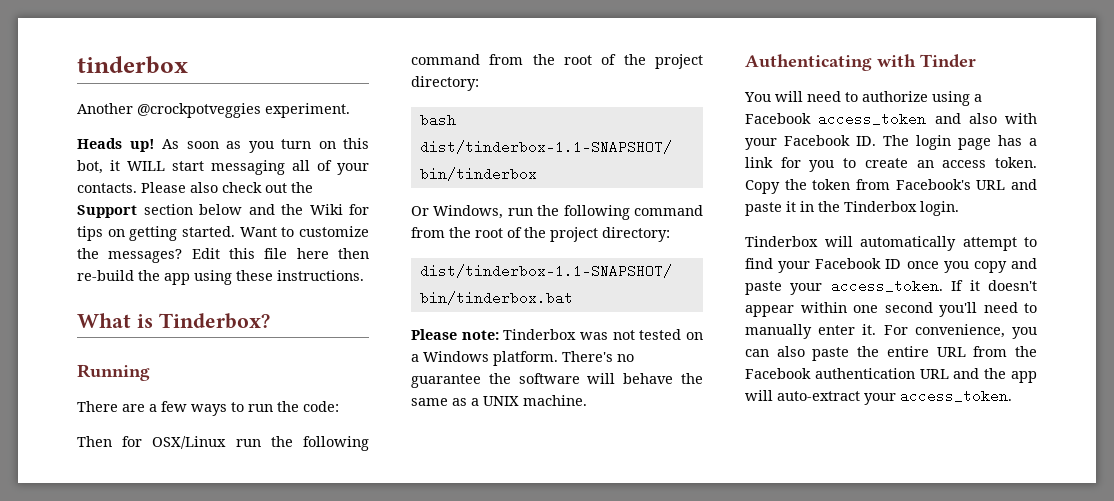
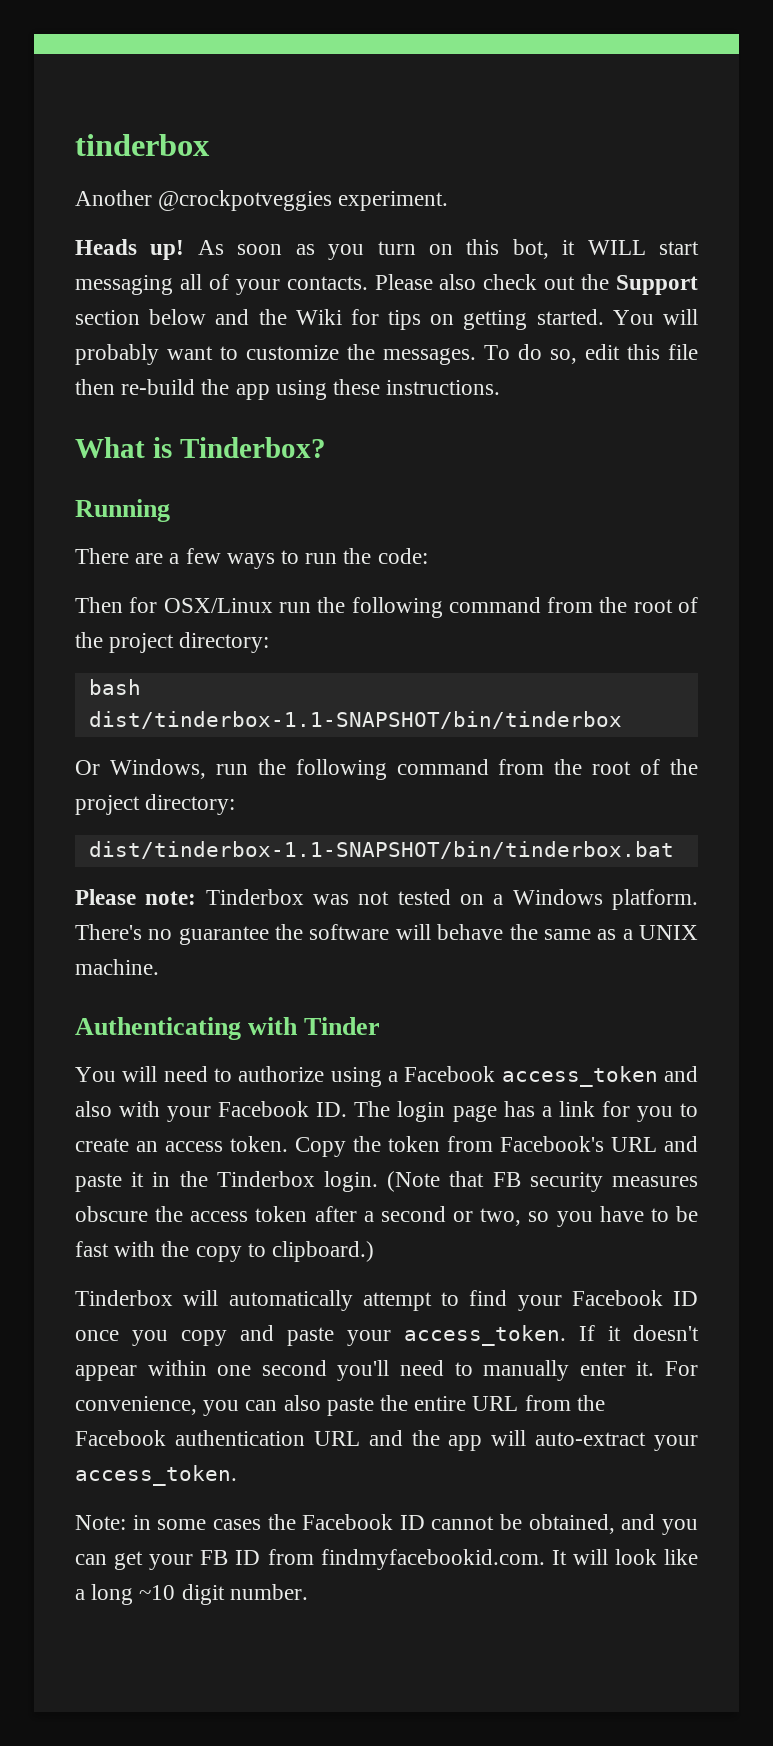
[239,226,369,237] [77,248,220,263] Want to customize the messages? Edit -> [612,309,698,325] [75,344,620,365] You will probably want to customize the messages. To do so, edit
[296,248,329,259] here -> (698, 352) none
(959, 208) none -> [387,1171,698,1192] [75,1206,698,1227] [75,1241,375,1262] (Note that FB security measures obscure the access token after a second or two, so you have to be fast with the copy to clipboard.)
(1012, 396) none -> [75,1514,698,1535] [75,1549,698,1570] [75,1584,308,1605] // Note: in some cases the Facebook ID cannot be obtained, and you can get your FB ID from findmyfacebookid.com. It will look like a long ~10 digit number.

